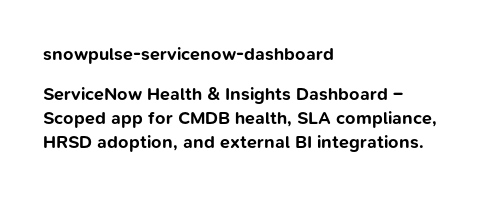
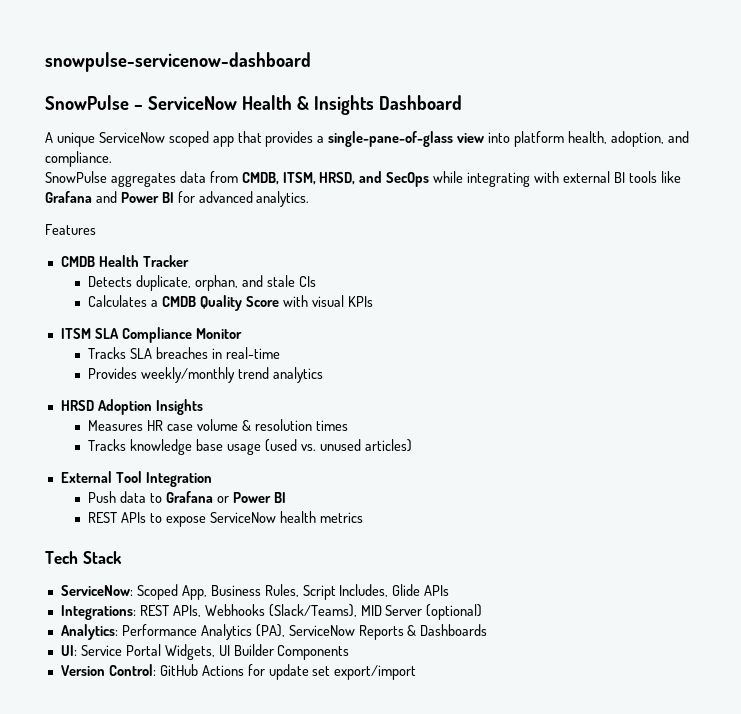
(334, 55) none -> [45,95,143,110] SnowPulse –
[393,92,403,100] [43,111,437,128] [43,135,424,152] – Scoped app for CMDB health, SLA compliance, HRSD adoption, and external BI integrations. -> [45,131,689,147] [45,151,112,167] [45,171,681,187] [45,191,310,207] [45,224,96,235] [60,255,189,267] [88,275,317,291] [88,295,373,311] [60,327,242,343] [88,347,281,359] [88,367,324,383] [60,399,203,415] [88,419,348,431] [88,439,412,455] [60,471,212,487] [88,491,286,503] [88,511,363,527] [45,551,122,564] [60,584,450,600] [60,604,483,620] [60,624,488,640] [60,644,350,660] [60,664,417,680] // A unique ServiceNow scoped app that provides a single-pane-of-glass view into platform health, adoption, and compliance. // SnowPulse aggregates data from CMDB, ITSM, HRSD, and SecOps while integrating with external BI tools like Grafana and Power BI for advanced analytics. // Features // CMDB Health Tracker // Detects duplicate, orphan, and stale CIs // Calculates a CMDB Quality Score with visual KPIs // ITSM SLA Compliance Monitor // Tracks SLA breaches in real-time // Provides weekly/monthly trend analytics // HRSD Adoption Insights // Measures HR case volume & resolution times // Tracks knowledge base usage (used vs. unused articles) // External Tool Integration // Push data to Grafana or Power BI // REST APIs to expose ServiceNow health metrics // Tech Stack // ServiceNow: Scoped App, Business Rules, Script Includes, Glide APIs // Integrations: REST APIs, Webhooks (Slack/Teams), MID Server (optional) // Analytics: Performance Analytics (PA), ServiceNow Reports & Dashboards // UI: Service Portal Widgets, UI Builder Components // Version Control: GitHub Actions for update set export/import

